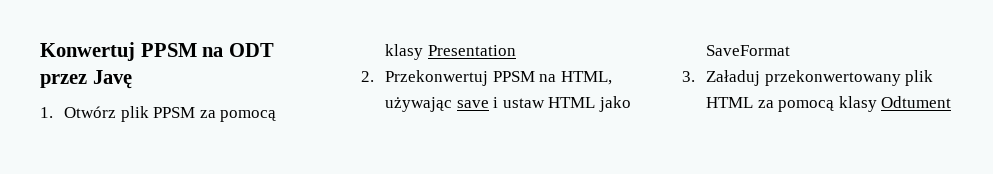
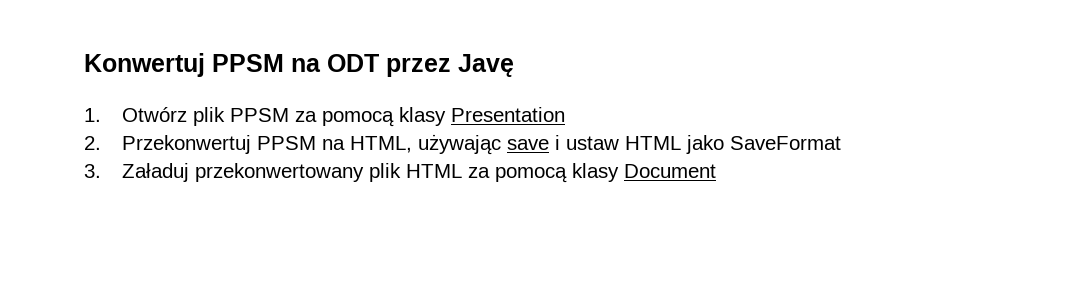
[881,96,952,108] Odtument -> [623,164,716,178] Document

